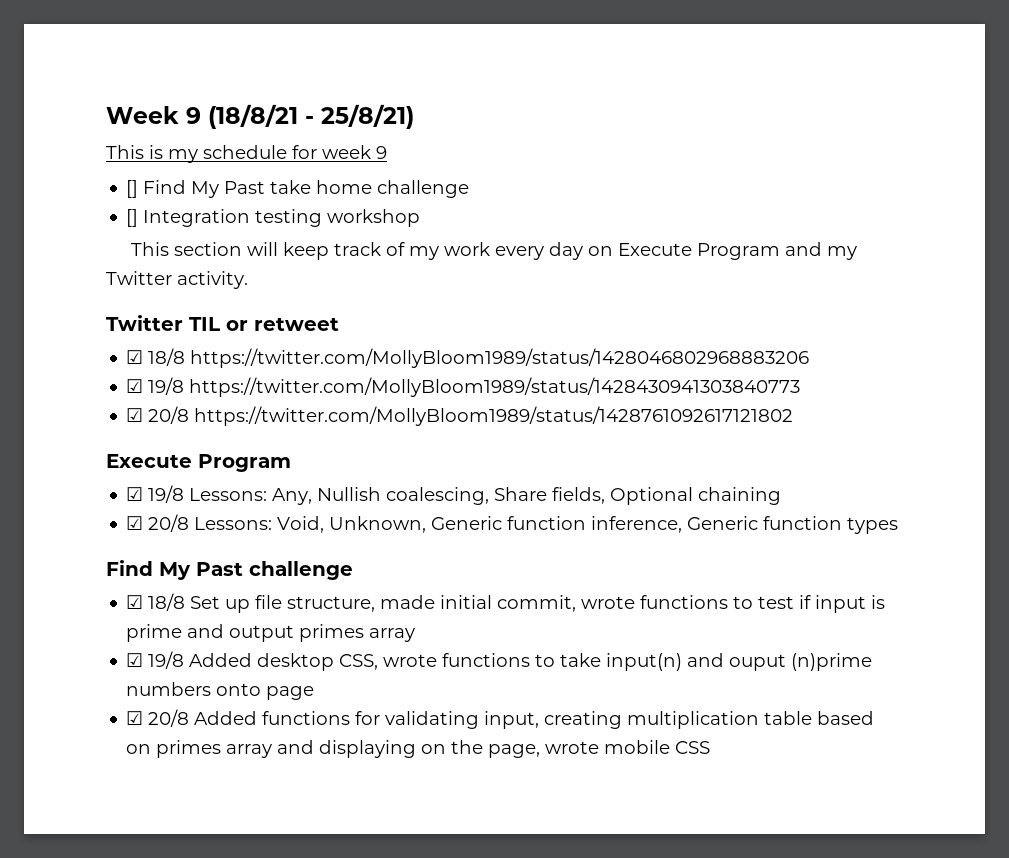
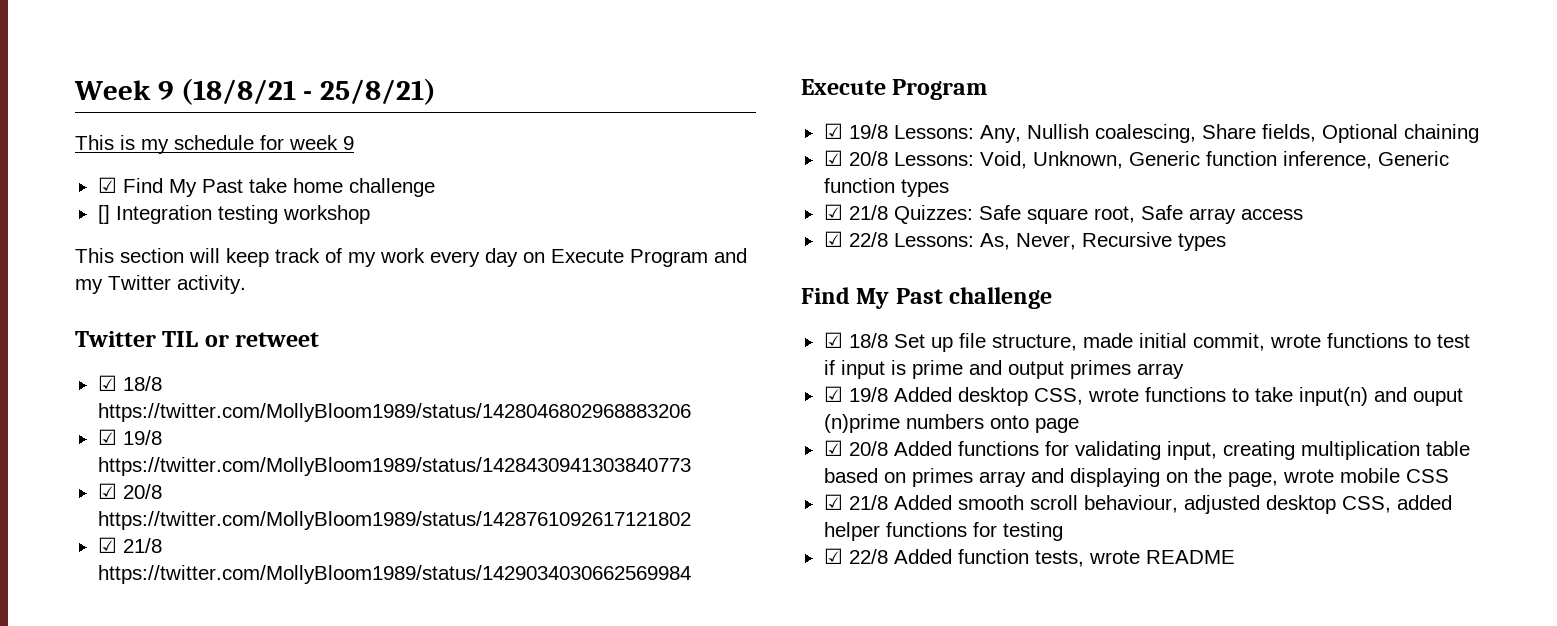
[126,180,139,198] [] -> [97,177,117,193] ☑
(794, 416) none -> [97,537,162,553] [97,565,691,584] // ☑ 21/8 https://twitter.com/MollyBloom1989/status/1429034030662569984
(899, 525) none -> [823,204,1303,224] [823,231,1226,251] // ☑ 21/8 Quizzes: Safe square root, Safe array access // ☑ 22/8 Lessons: As, Never, Recursive types
(711, 747) none -> [823,494,1452,514] [823,522,1063,541] [823,548,1235,567] // ☑ 21/8 Added smooth scroll behaviour, adjusted desktop CSS, added helper functions for testing // ☑ 22/8 Added function tests, wrote README

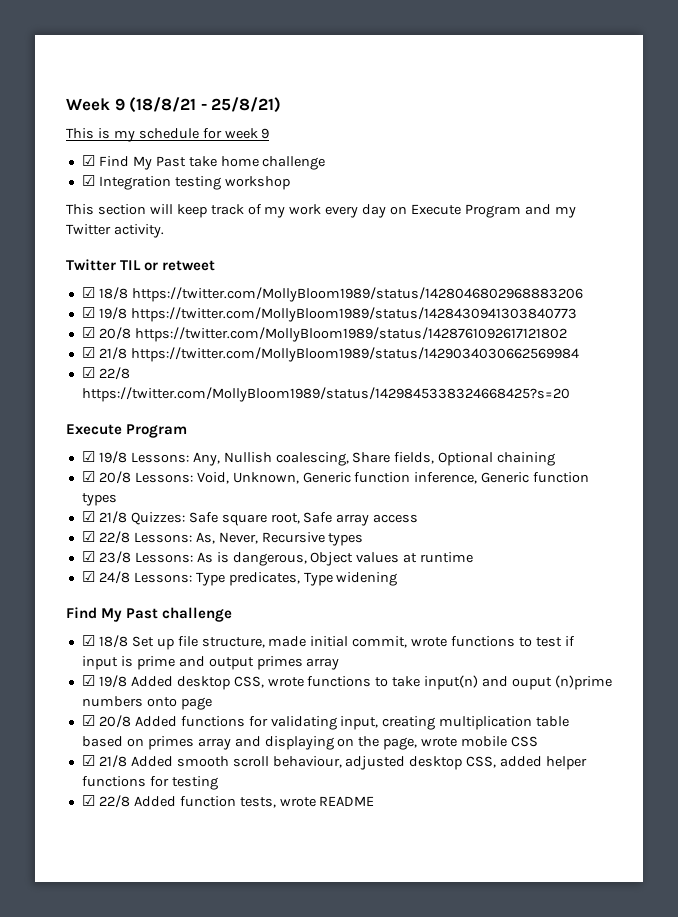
[97,205,110,224] [] -> [81,175,95,186] ☑
(691, 574) none -> [81,367,130,380] [81,387,570,402] // ☑ 22/8 https://twitter.com/MollyBloom1989/status/1429845338324668425?s=20
(1226, 242) none -> [81,551,474,566] [81,571,398,586] // ☑ 23/8 Lessons: As is dangerous, Object values at runtime // ☑ 24/8 Lessons: Type predicates, Type widening

